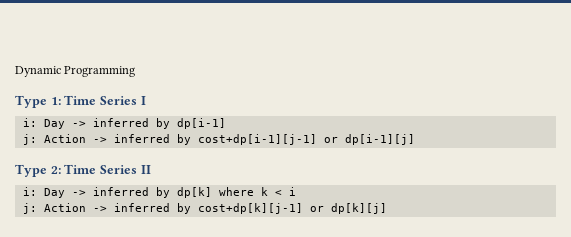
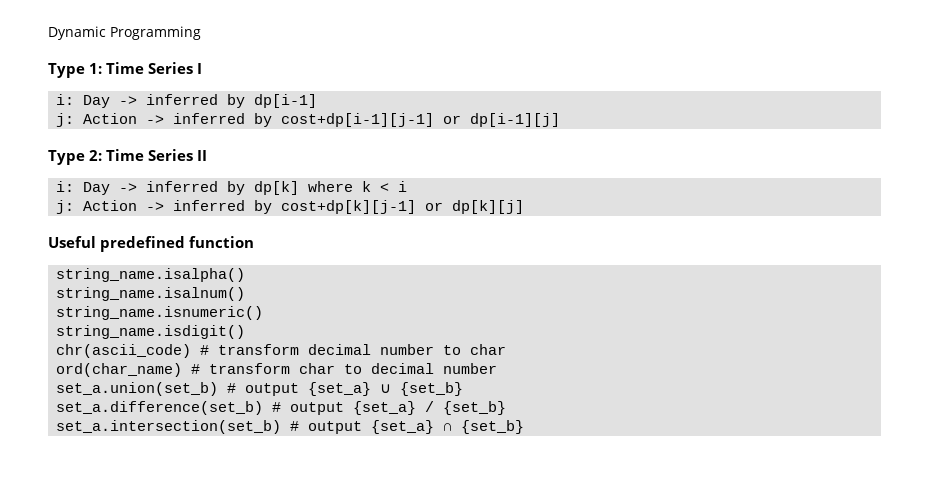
(387, 208) none -> [48,236,254,252] [56,268,246,282] [56,287,246,301] [56,306,264,320] [56,325,246,339] [56,344,507,358] [56,363,498,377] [56,382,464,396] [56,401,507,415] [56,420,525,434] // Useful predefined function // string_name.isalpha() // string_name.isalnum() // string_name.isnumeric() // string_name.isdigit() // chr(ascii_code) # transform decimal number to char // ord(char_name) # transform char to decimal number // set_a.union(set_b) # output {set_a} ∪ {set_b} // set_a.difference(set_b) # output {set_a} / {set_b} // set_a.intersection(set_b) # output {set_a} ∩ {set_b}

